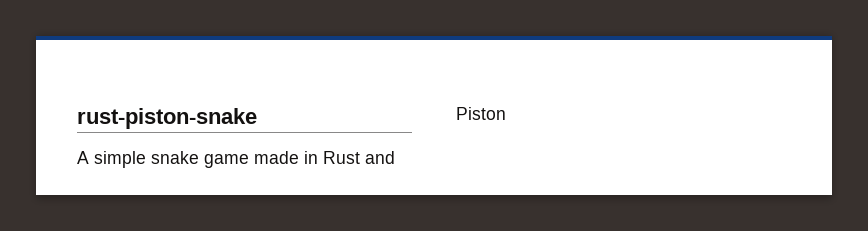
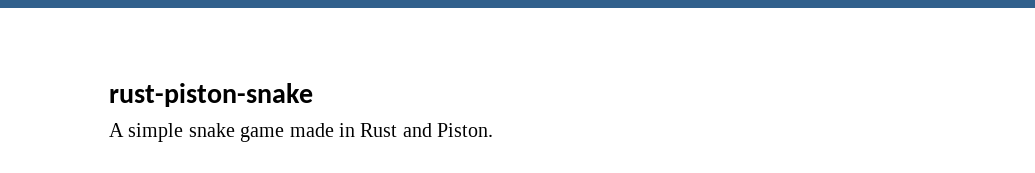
[456,107,506,120] Piston -> [437,123,494,137] Piston.

